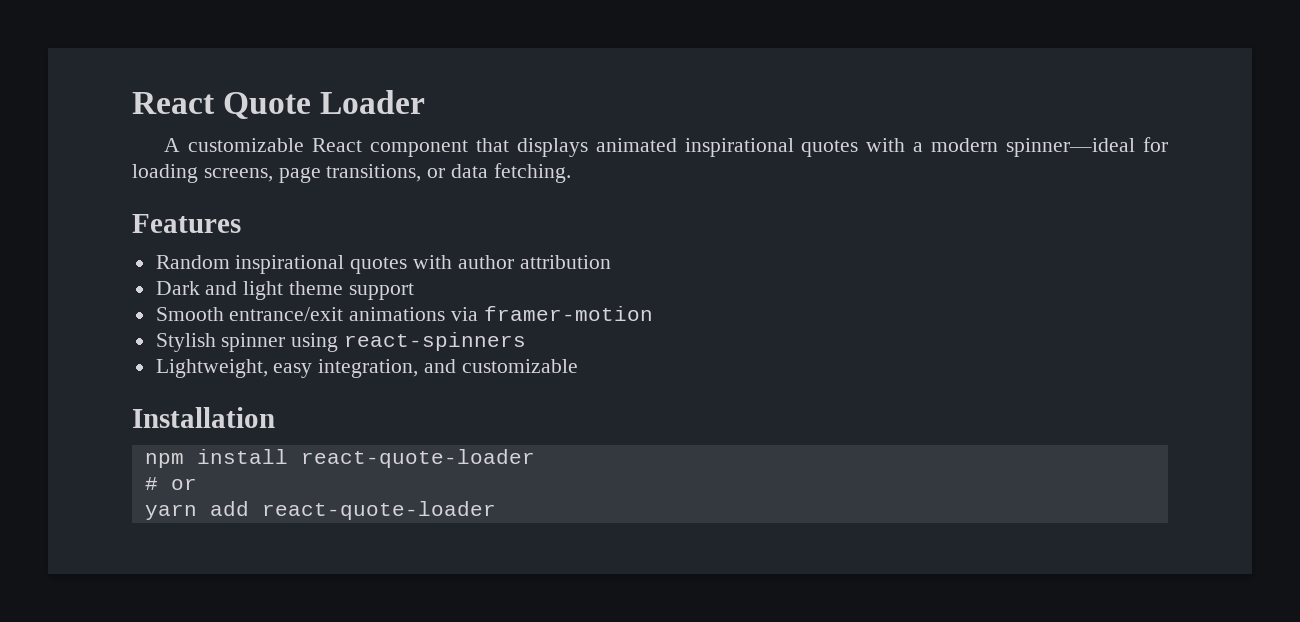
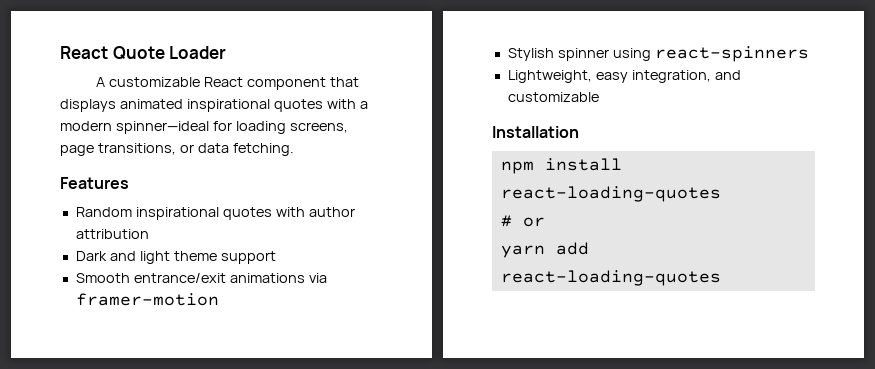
[300,449,535,468] react-quote-loader -> [500,186,721,202] react-loading-quotes
[261,501,496,520] react-quote-loader -> [500,270,721,286] react-loading-quotes

